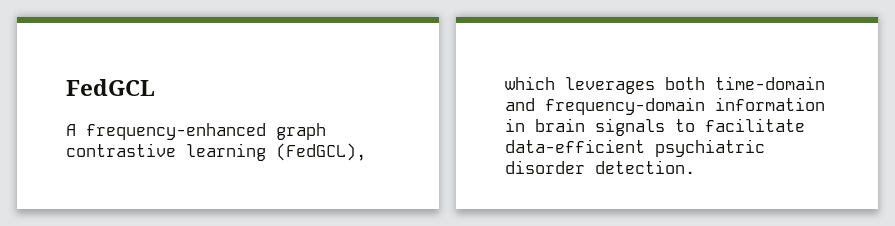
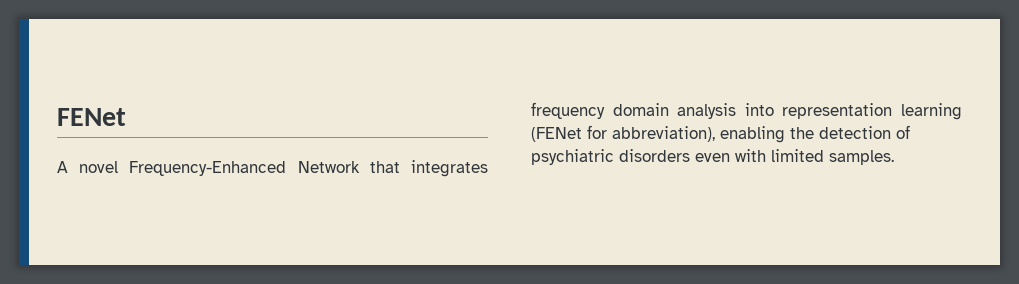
[66,79,155,96] FedGCL -> [57,108,126,126] FENet
[86,123,326,140] [66,143,366,161] [505,76,825,94] [505,97,825,115] [505,118,805,136] [505,139,765,157] [505,160,695,174] frequency-enhanced graph contrastive learning (FedGCL), which leverages both time-domain and frequency-domain information in brain signals to facilitate data-efficient psychiatric disorder detection. -> [79,160,488,177] [531,102,962,120] [531,125,910,143] [531,149,894,165] novel Frequency-Enhanced Network that integrates frequency domain analysis into representation learning (FENet for abbreviation), enabling the detection of psychiatric disorders even with limited samples.

